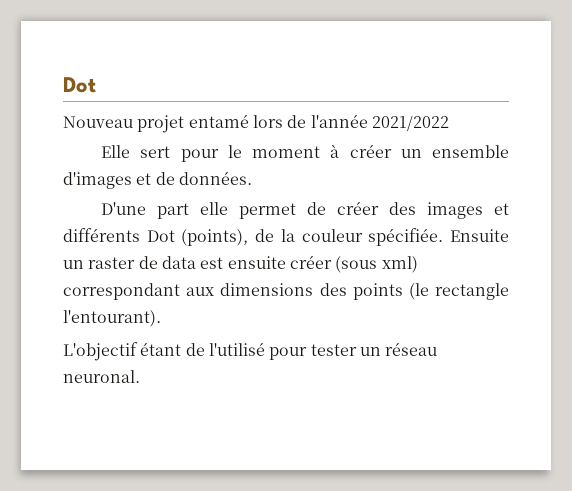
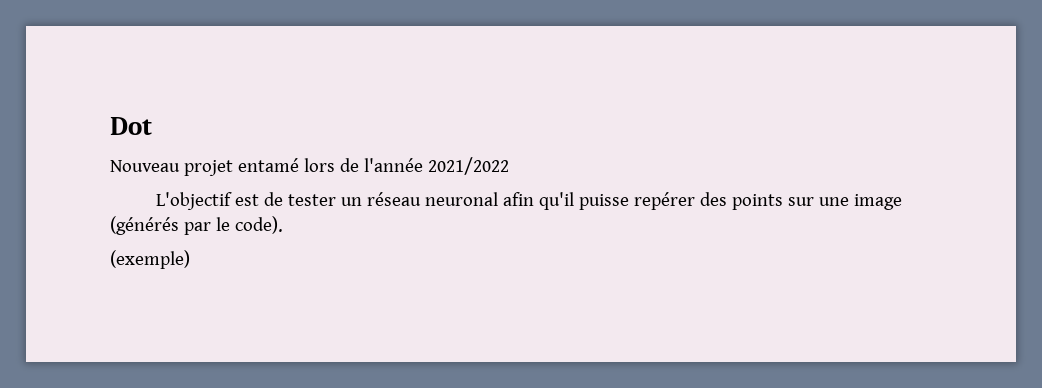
[101,144,510,162] [63,171,252,189] [101,201,510,219] [63,228,509,246] [63,255,418,273] [63,283,510,300] [63,310,161,327] [63,342,438,361] [63,370,140,383] Elle sert pour le moment à créer un ensemble d'images et de données. // D'une part elle permet de créer des images et différents Dot (points), de la couleur spécifiée. Ensuite un raster de data est ensuite créer (sous xml) correspondant aux dimensions des points (le rectangle l'entourant). // L'objectif étant de l'utilisé pour tester un réseau neuronal. -> [155,192,902,210] [110,216,283,235] [110,250,190,269] L'objectif est de tester un réseau neuronal afin qu'il puisse repérer des points sur une image (générés par le code). // (exemple)

